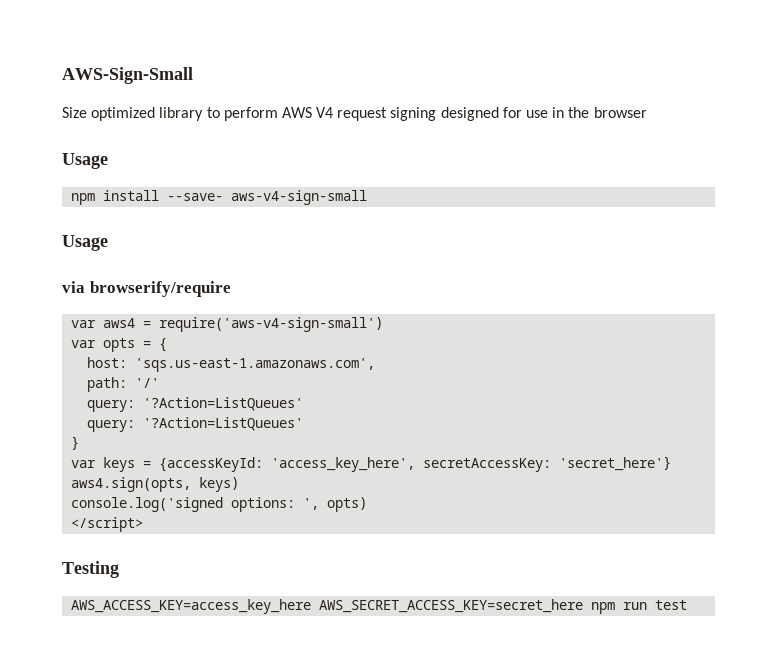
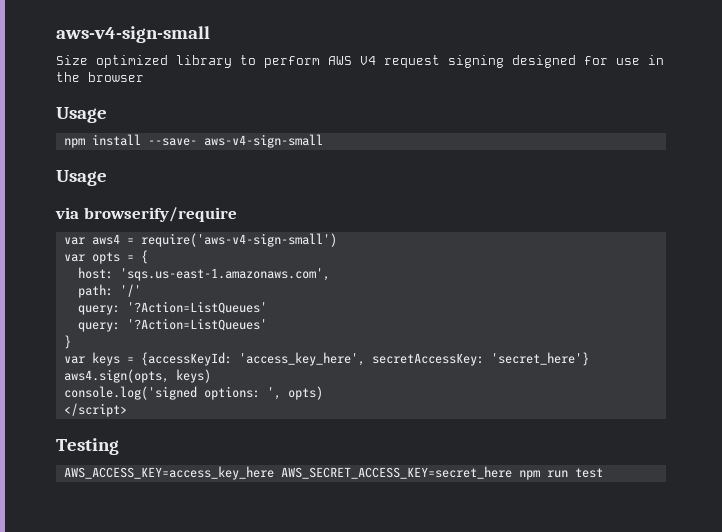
[62,67,193,84] AWS-Sign-Small -> [56,26,210,43] aws-v4-sign-small

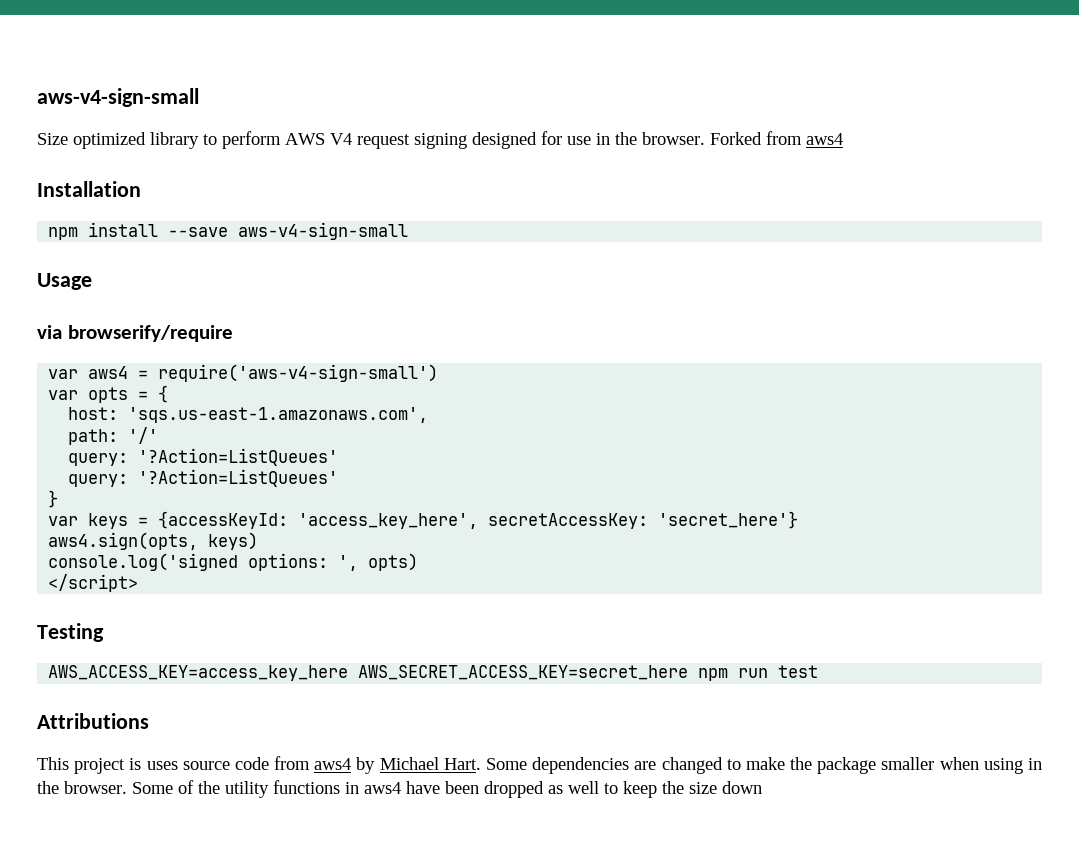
[88,72,144,82] [56,107,107,123] browser // Usage -> [642,131,843,145] [37,181,141,197] browser. Forked from aws4 // Installation
[147,138,197,146] --save- -> [168,227,229,237] --save
(603, 473) none -> [37,713,149,729] [37,756,1042,774] [37,780,762,798] // Attributions // This project is uses source code from aws4 by Michael Hart. Some dependencies are changed to make the package smaller when using in the browser. Some of the utility functions in aws4 have been dropped as well to keep the size down

